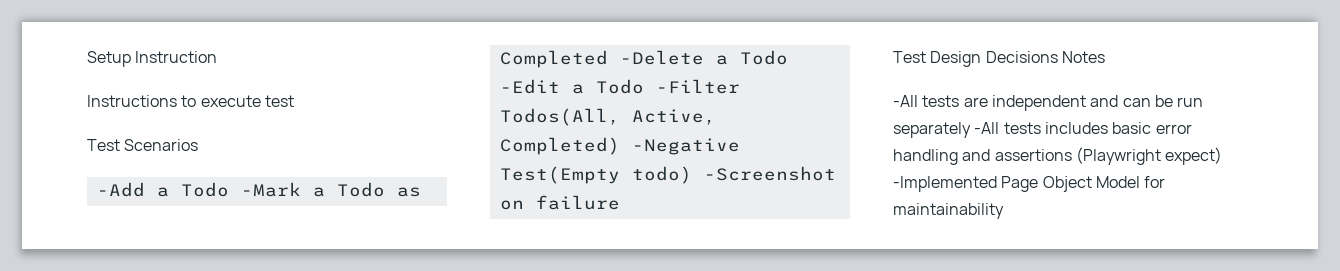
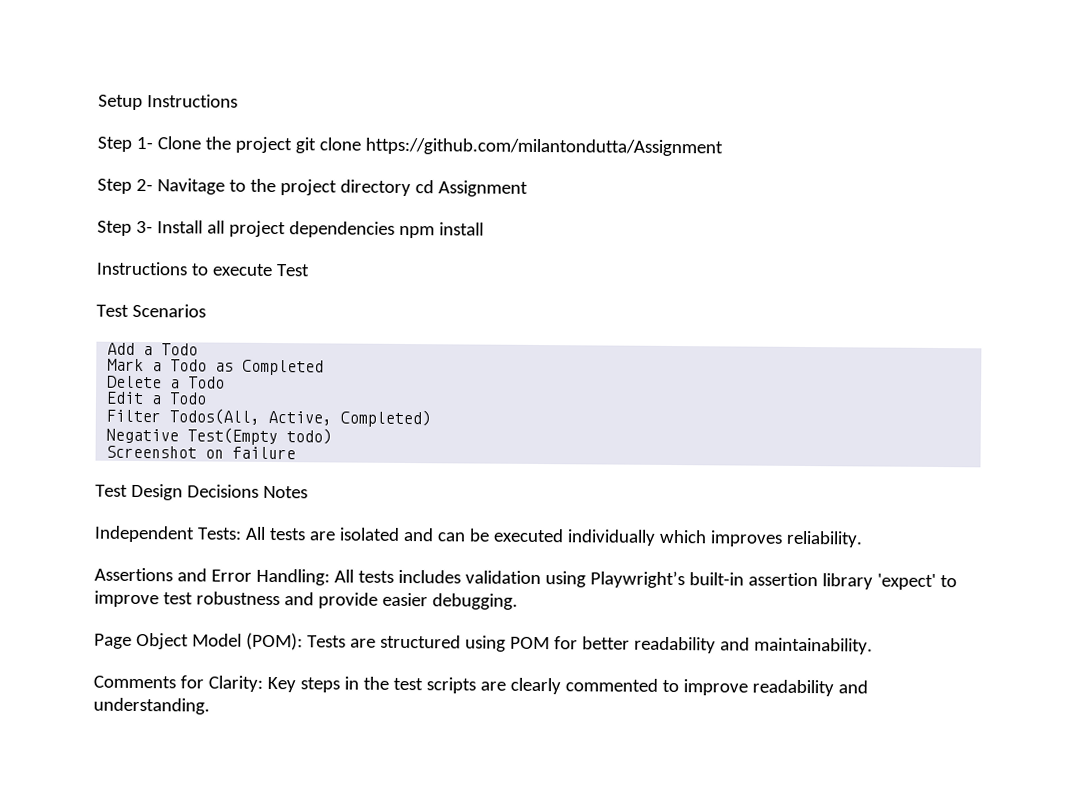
[135,51,218,63] Instruction -> [146,94,238,108] [97,136,723,157] [97,178,528,197] [97,220,484,239] Instructions // Step 1- Clone the project git clone https://github.com/milantondutta/Assignment // Step 2- Navitage to the project directory cd Assignment // Step 3- Install all project dependencies npm install
[264,95,294,107] test -> [275,264,310,277] Test
[96,182,301,197] -Add a Todo -Mark -> [107,342,199,356] [107,358,145,372] Add a Todo // Mark
[619,50,788,65] [499,79,740,94] -Delete a Todo -Edit a Todo -Filter -> [107,375,226,389] [106,391,208,405] [106,409,162,423] // Delete a Todo // Edit a Todo // Filter
[631,138,740,155] -Negative -> [106,428,180,444] // Negative
[703,166,836,181] -Screenshot -> [106,445,198,459] // Screenshot
[893,95,918,107] -All -> [94,525,266,543] Independent Tests: All
[991,95,1086,111] independent -> [338,527,400,541] isolated
[1177,97,1204,107] [893,122,1192,138] [893,147,1223,165] [893,176,1166,192] [893,203,1004,219] run separately -All tests includes basic error handling and assertions (Playwright expect) -Implemented Page Object Model for maintainability -> [492,528,863,548] [94,567,957,590] [94,590,518,610] [94,632,873,655] [93,675,868,697] [93,697,210,715] executed individually which improves reliability. // Assertions and Error Handling: All tests includes validation using Playwright’s built-in assertion library 'expect' to improve test robustness and provide easier debugging. // Page Object Model (POM): Tests are structured using POM for better readability and maintainability. // Comments for Clarity: Key steps in the test scripts are clearly commented to improve readability and understanding.

